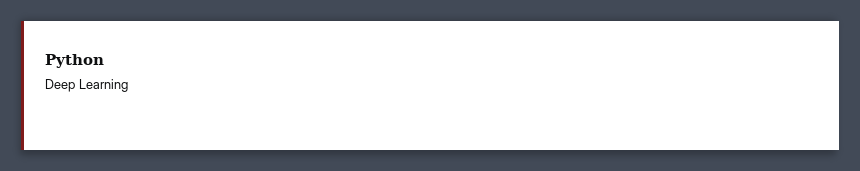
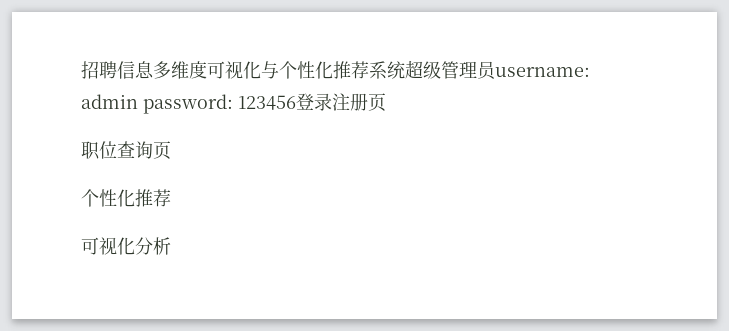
[45,54,104,68] [45,79,128,92] Python // Deep Learning -> [81,60,590,80] [81,93,386,114] [81,141,171,160] [81,189,171,207] [81,237,171,255] 招聘信息多维度可视化与个性化推荐系统超级管理员username: admin password: 123456登录注册页 // 职位查询页 // 个性化推荐 // 可视化分析

